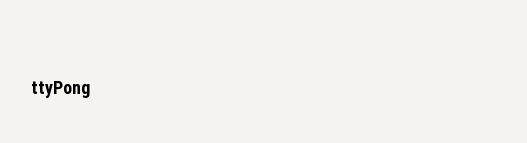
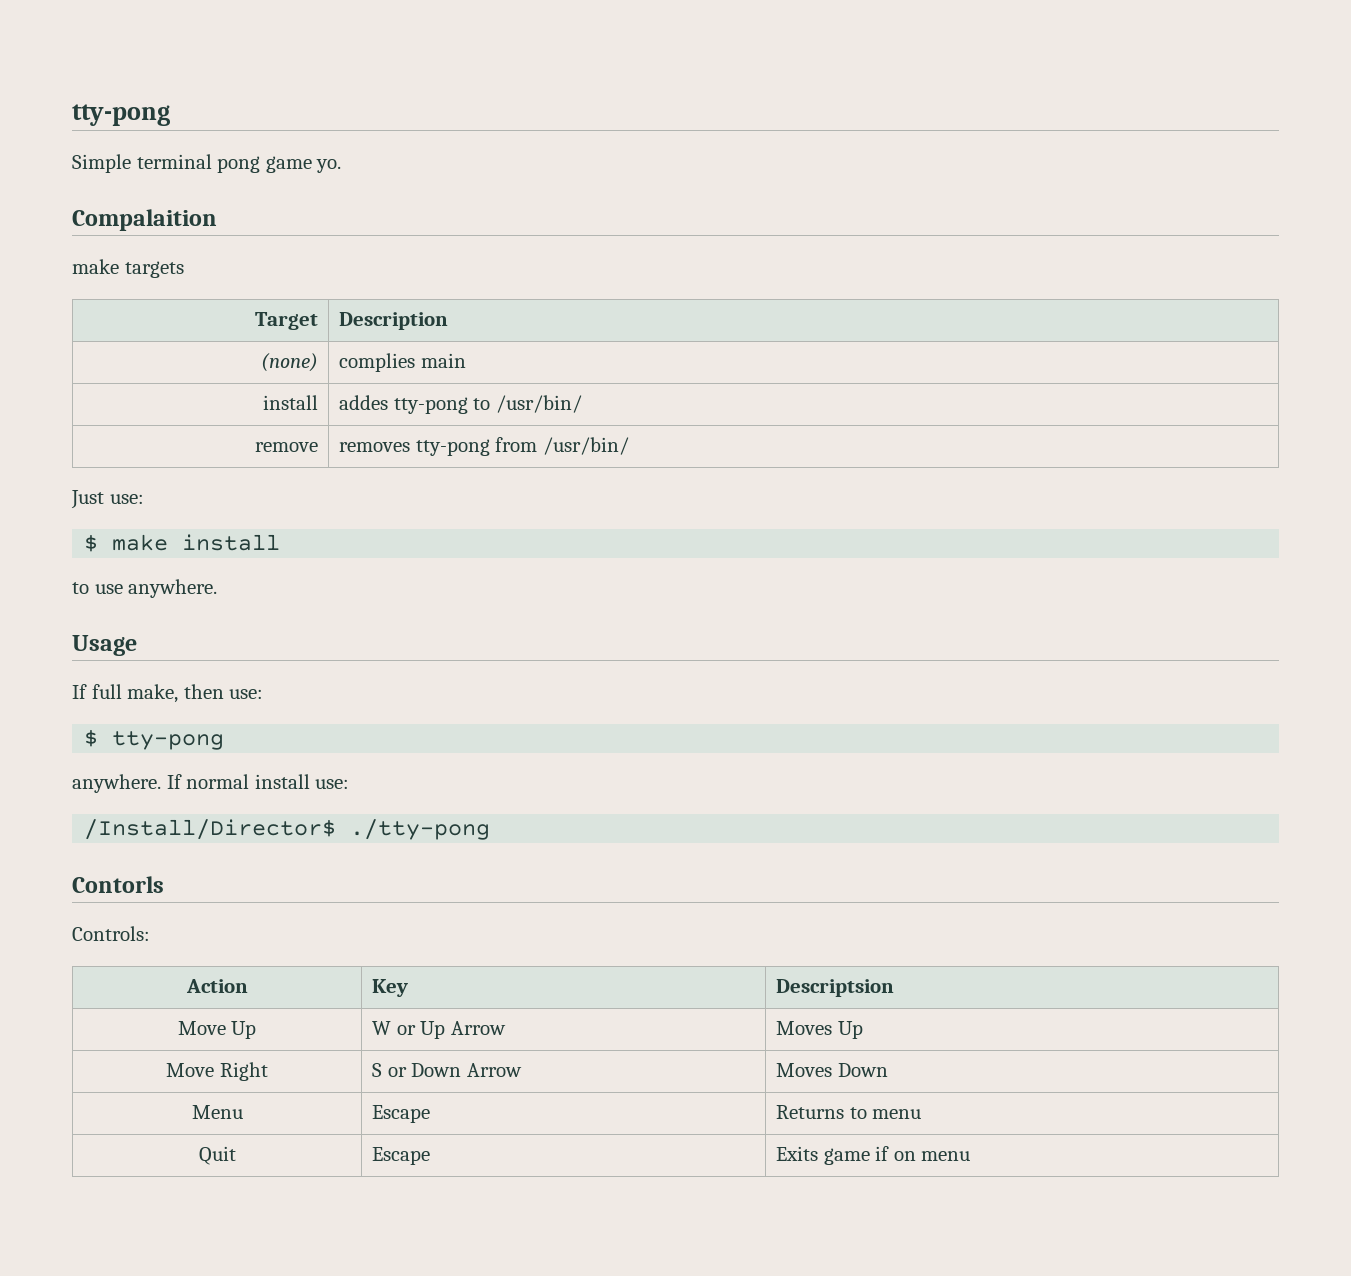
[31,81,90,98] ttyPong -> [72,104,170,126] [72,154,342,173] [72,209,217,231] [72,259,184,278] [255,312,319,330] [338,312,448,330] [261,353,319,372] [338,353,466,372] [263,395,319,410] [338,395,582,414] [255,442,319,452] [338,437,629,456] [71,490,144,509] [84,534,281,552] [72,579,218,598] [72,635,137,656] [72,684,264,703] [84,729,225,750] [72,774,350,793] [84,819,491,840] [72,876,164,893] [72,926,150,941] [185,979,248,993] [371,979,408,997] [775,979,894,997] [177,1021,257,1039] [371,1021,506,1039] [775,1021,863,1039] [166,1062,268,1081] [371,1063,522,1077] [775,1063,888,1077] [191,1105,243,1119] [371,1105,430,1123] [775,1105,922,1119] [198,1146,236,1165] [371,1147,430,1165] [775,1146,971,1165] tty-pong // Simple terminal pong game yo. // Compalaition // make targets // Target | Description // (none) | complies main // install | addes tty-pong to /usr/bin/ // remove | removes tty-pong from /usr/bin/ // Just use: // $ make install // to use anywhere. // Usage // If full make, then use: // $ tty-pong // anywhere. If normal install use: // /Install/Director$ ./tty-pong // Contorls // Controls: // Action | Key | Descriptsion // Move Up | W or Up Arrow | Moves Up // Move Right | S or Down Arrow | Moves Down // Menu | Escape | Returns to menu // Quit | Escape | Exits game if on menu

